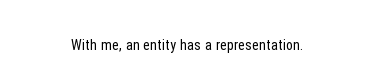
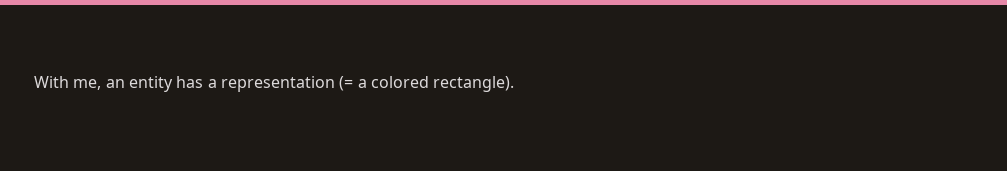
[215,39,303,53] representation. -> [220,76,515,92] representation (= a colored rectangle).

